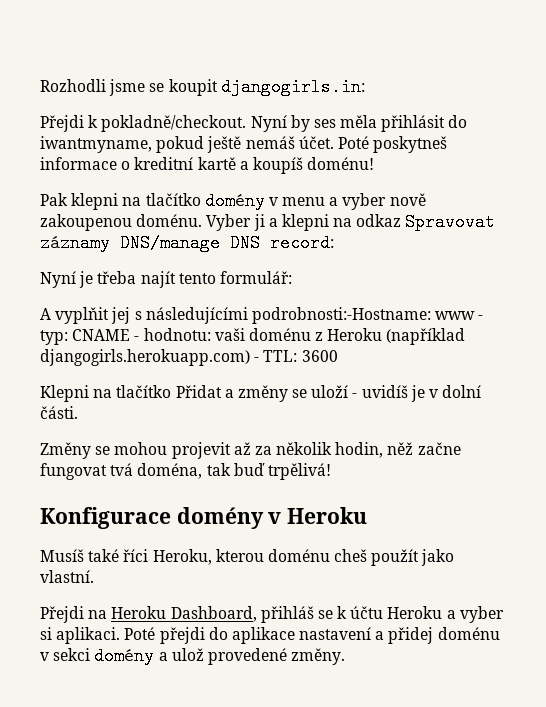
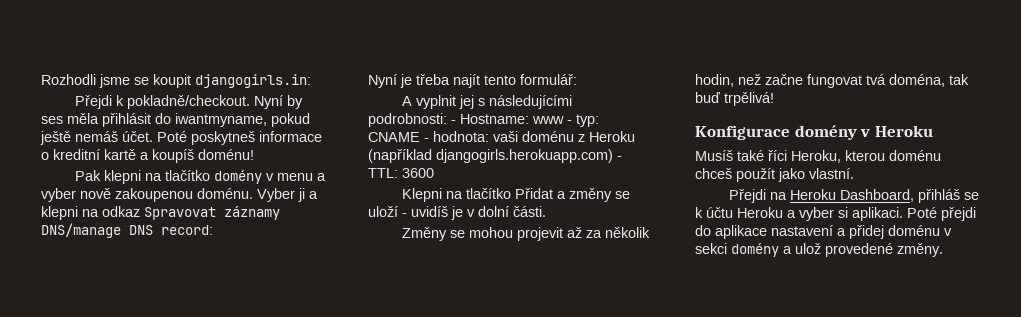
[55,307,110,324] vyplňit -> [416,95,457,109] vyplnit
[251,307,431,324] podrobnosti:-Hostname: -> [368,113,529,127] podrobnosti: - Hostname:
[143,328,211,341] hodnotu: -> [433,131,489,142] hodnota:
[387,442,414,455] něž -> [738,74,761,85] než
[334,549,368,562] cheš -> [695,168,732,179] chceš

